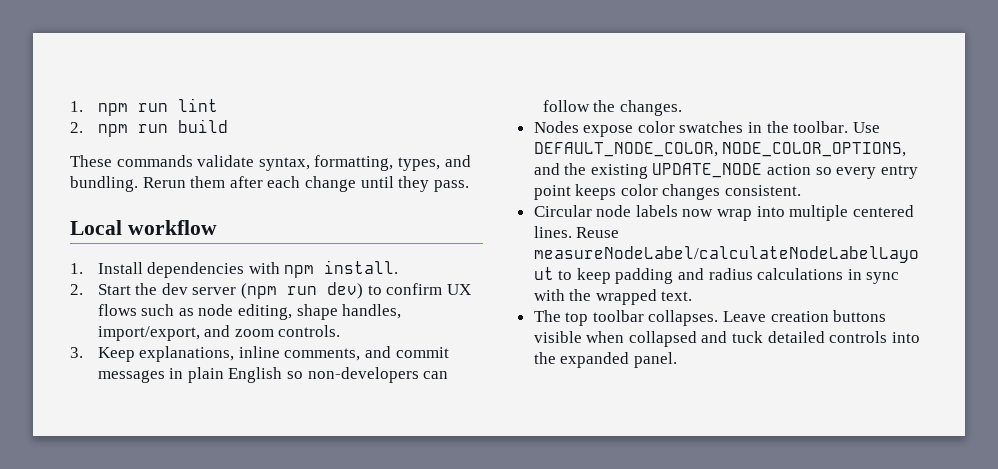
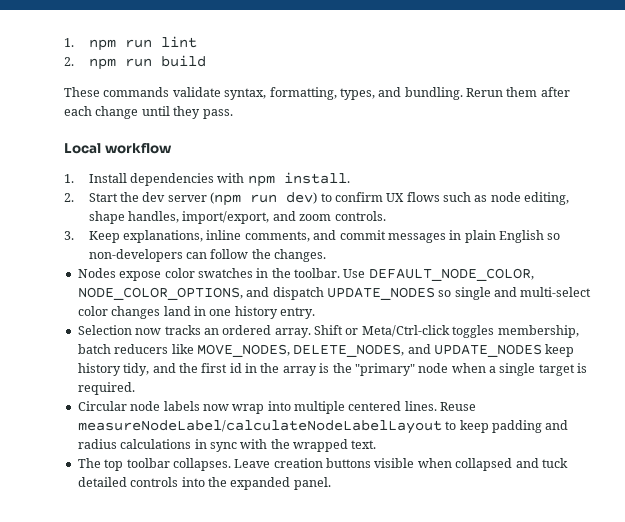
[564,163,918,179] [533,184,802,200] the existing UPDATE_NODE action so every entry point keeps color changes consistent. -> [272,287,592,300] [77,306,315,319] [77,325,579,338] [77,344,575,357] [77,363,588,376] [77,382,135,395] dispatch UPDATE_NODES so single and multi-select color changes land in one history entry. // Selection now tracks an ordered array. Shift or Meta/Ctrl-click toggles membership, batch reducers like MOVE_NODES, DELETE_NODES, and UPDATE_NODES keep history tidy, and the first id in the array is the "primary" node when a single target is required.

